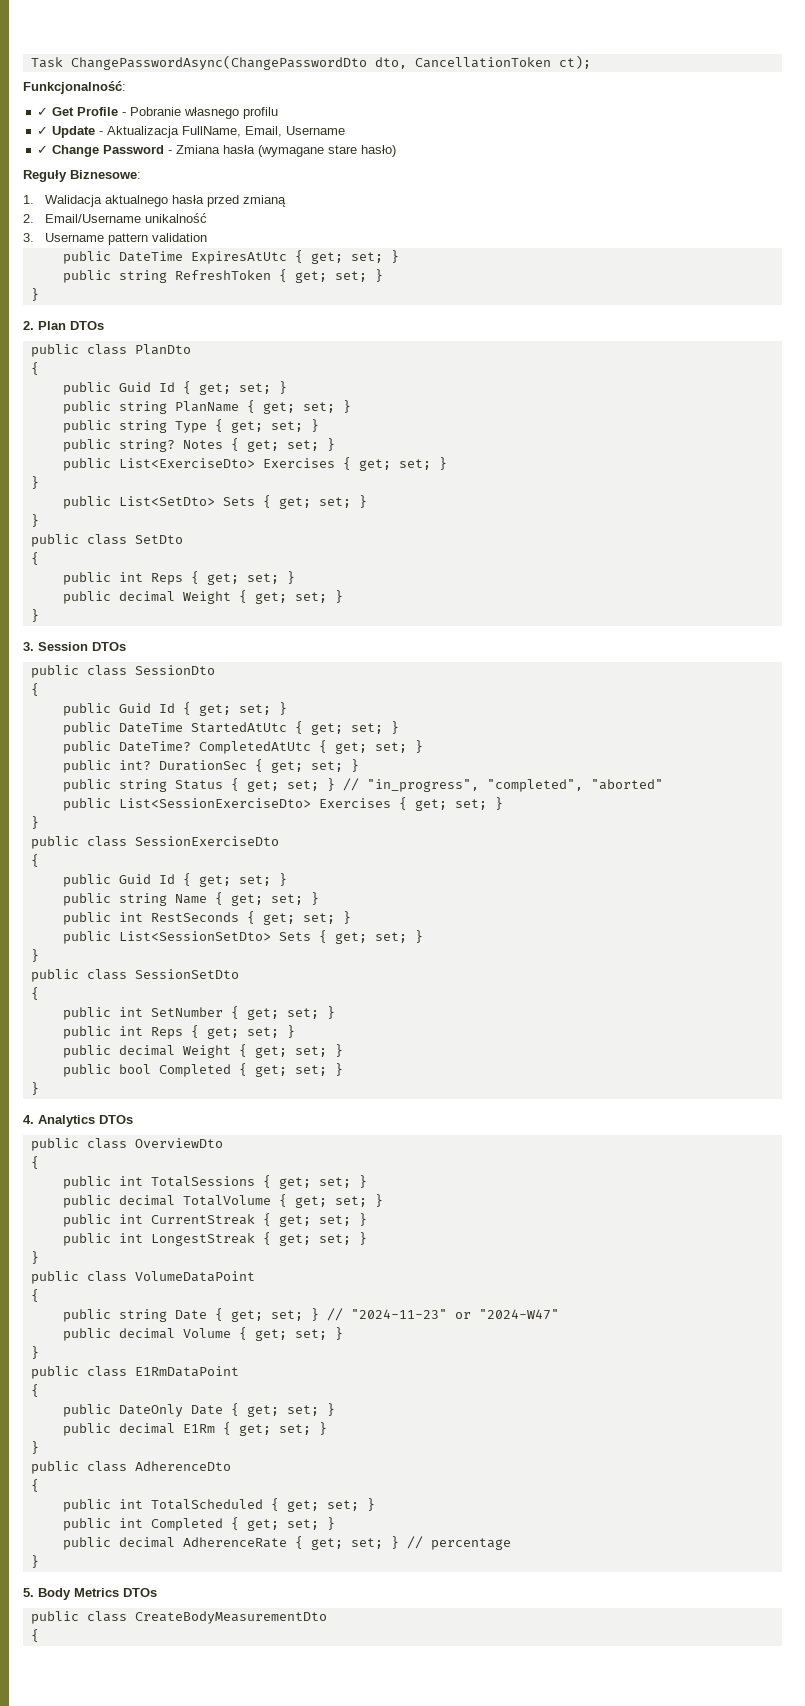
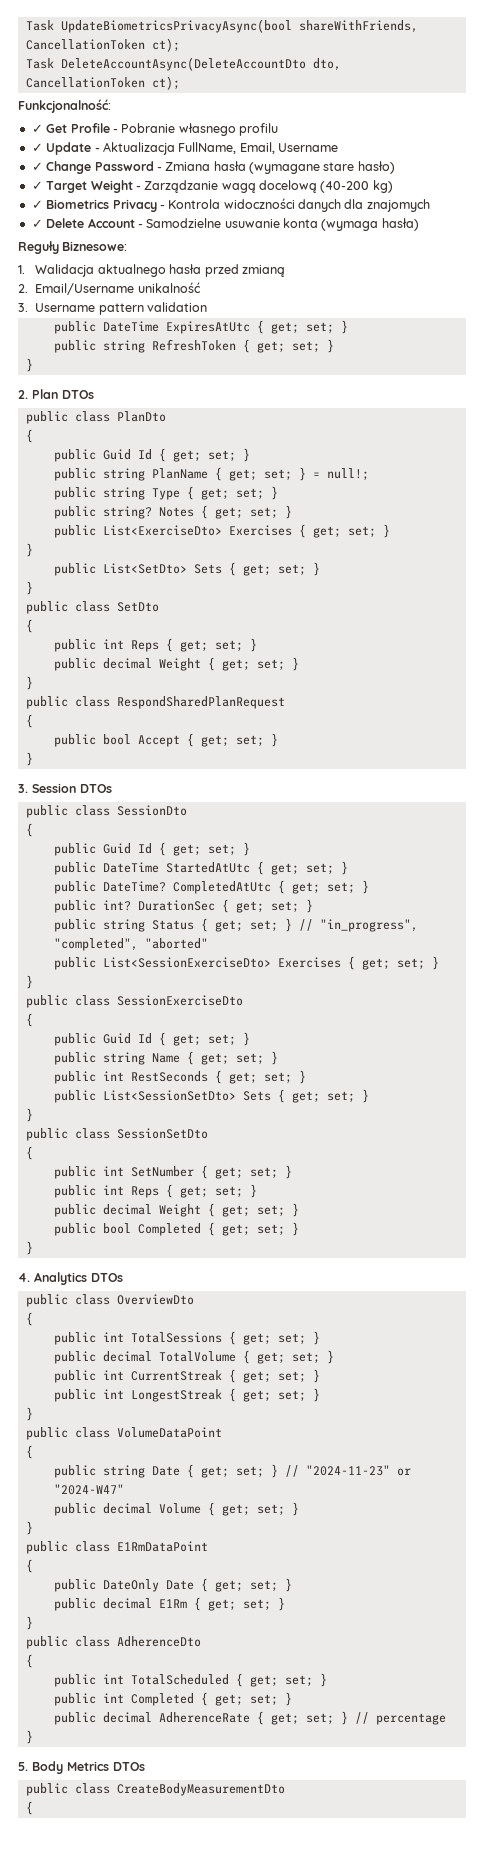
[30,55,367,70] Task ChangePasswordAsync(ChangePasswordDto -> [25,19,418,33] [25,38,180,52] [25,57,306,71] Task UpdateBiometricsPrivacyAsync(bool shareWithFriends, CancellationToken ct); // Task DeleteAccountAsync(DeleteAccountDto
(397, 151) none -> [31,180,393,193] [31,198,430,212] [31,218,419,231] // ✓ Target Weight - Zarządzanie wagą docelową (40-200 kg) // ✓ Biometrics Privacy - Kontrola widoczności danych dla znajomych // ✓ Delete Account - Samodzielne usuwanie konta (wymaga hasła)
(351, 406) none -> [312,468,369,481] = null!;
(39, 615) none -> [25,696,285,709] [25,714,33,728] [53,733,278,747] [25,752,33,766] // public class RespondSharedPlanRequest // { // public bool Accept { get; set; } // }

